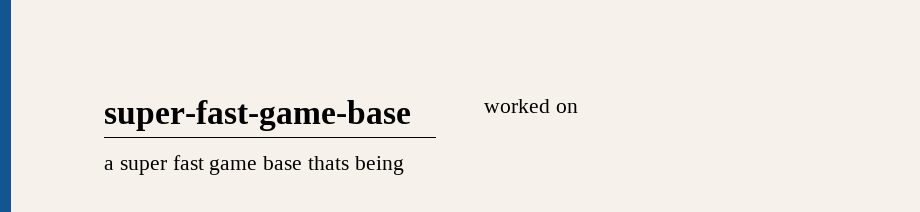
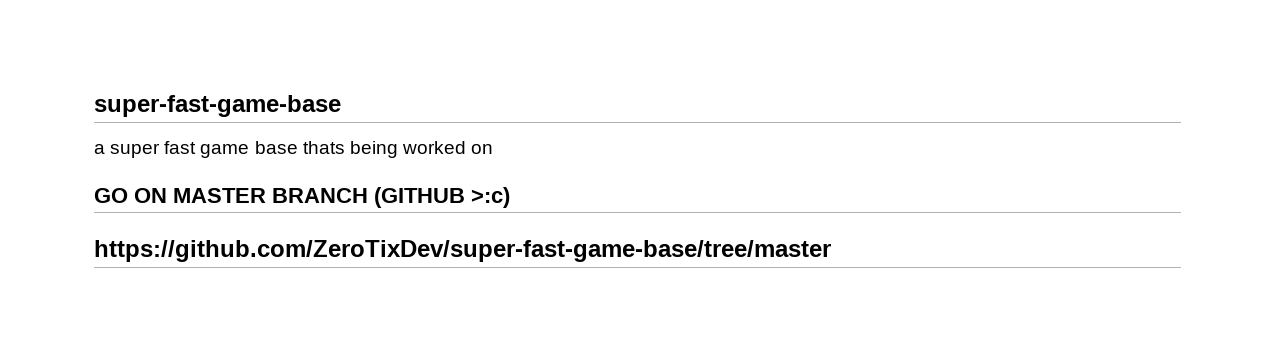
(578, 108) none -> [94,187,510,208] [94,240,831,262] // GO ON MASTER BRANCH (GITHUB >:c) // https://github.com/ZeroTixDev/super-fast-game-base/tree/master

